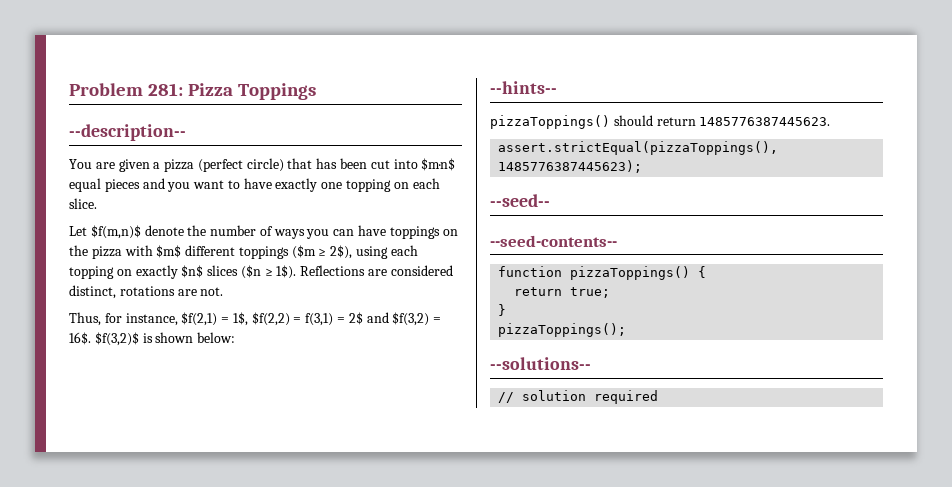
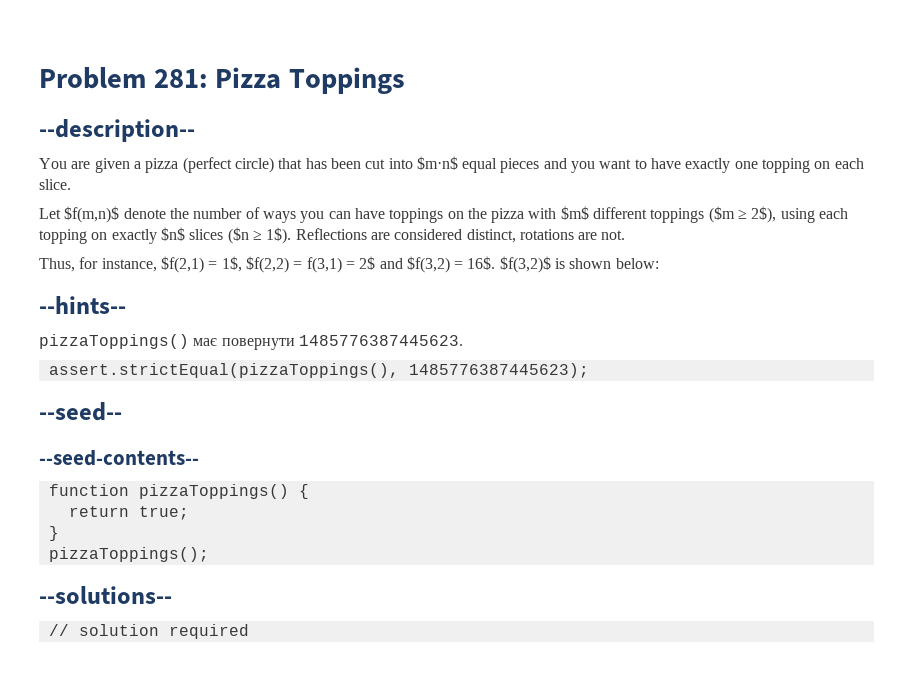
[613,115,696,126] should return -> [193,338,295,350] має повернути

